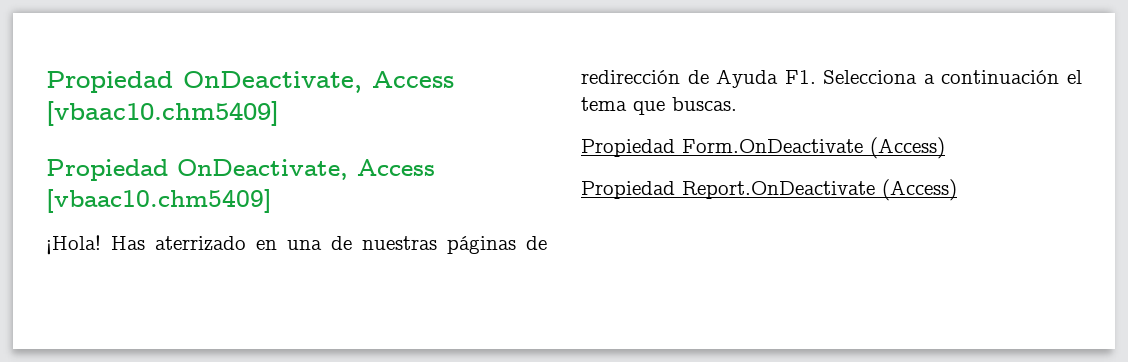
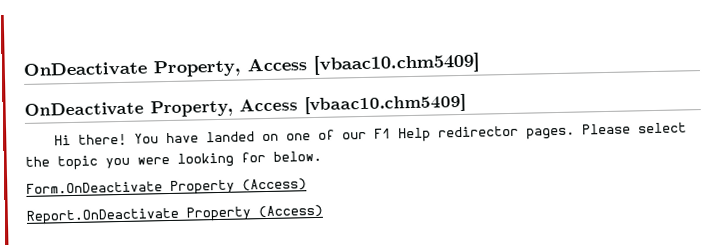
[46,71,454,93] [46,101,279,126] [46,159,435,181] [46,189,272,213] [46,235,547,255] [581,69,1082,88] [581,97,737,115] [581,139,863,157] Propiedad OnDeactivate, Access [vbaac10.chm5409] // Propiedad OnDeactivate, Access [vbaac10.chm5409] // ¡Hola! Has aterrizado en una de nuestras páginas de redirección de Ayuda F1. Selecciona a continuación el tema que buscas. // Propiedad Form.OnDeactivate -> [23,52,480,78] [24,93,466,118] [54,122,688,146] [25,150,322,171] [26,179,235,195] OnDeactivate Property, Access [vbaac10.chm5409] // OnDeactivate Property, Access [vbaac10.chm5409] // Hi there! You have landed on one of our F1 Help redirector pages. Please select the topic you were looking for below. // Form.OnDeactivate Property
[581,181,875,199] Propiedad Report.OnDeactivate -> [26,206,251,225] Report.OnDeactivate Property

